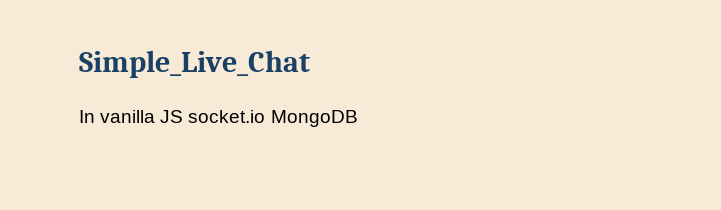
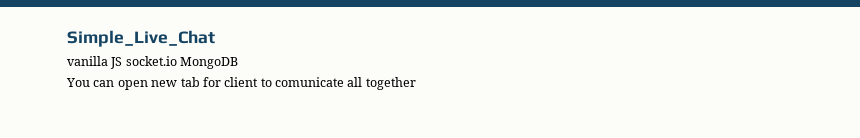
[79,110,95,123] In -> (215, 38) none
(358, 118) none -> [66,77,416,90] // You can open new tab for client to comunicate all together

